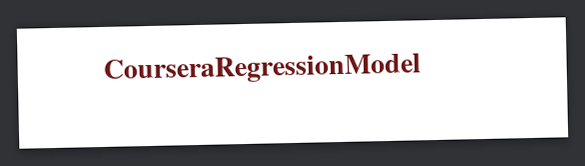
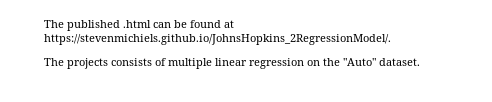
[103,53,421,85] CourseraRegressionModel -> [44,20,234,31] [44,34,391,45] [44,58,420,69] The published .html can be found at https://stevenmichiels.github.io/JohnsHopkins_2RegressionModel/. // The projects consists of multiple linear regression on the "Auto" dataset.

